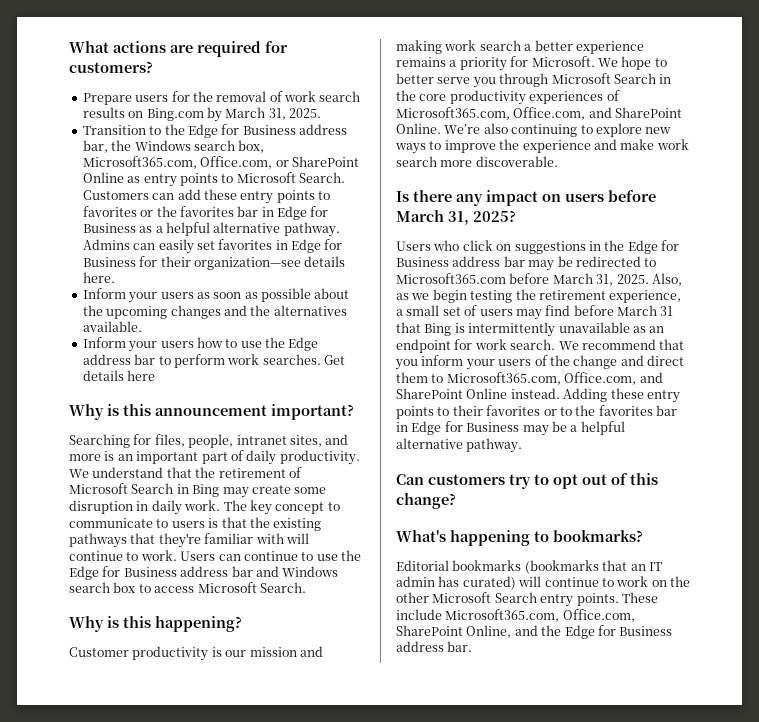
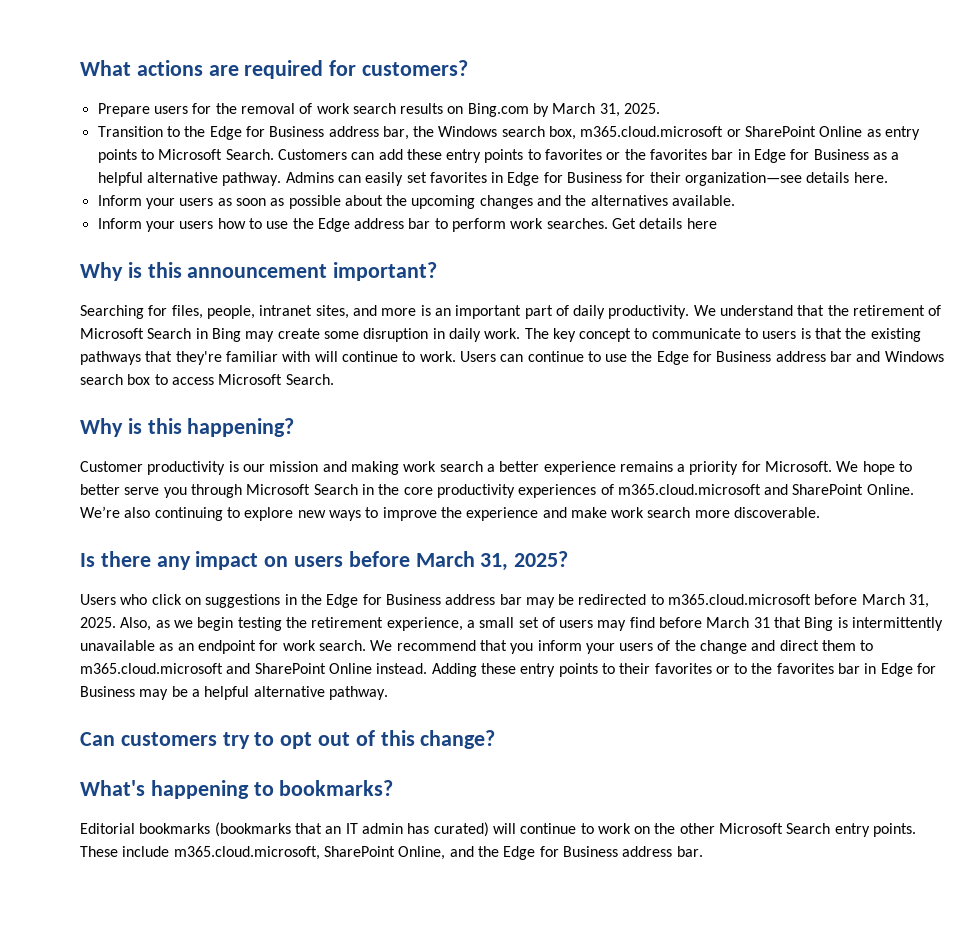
[82,156,273,169] Microsoft365.com, Office.com, -> [580,126,724,137] m365.cloud.microsoft
[396,107,586,120] Microsoft365.com, Office.com, -> [617,484,761,495] m365.cloud.microsoft
[396,273,506,284] Microsoft365.com -> [668,594,812,605] m365.cloud.microsoft
[446,372,637,385] Microsoft365.com, Office.com, -> [80,663,223,674] m365.cloud.microsoft
[445,609,635,622] Microsoft365.com, Office.com, -> [173,846,320,860] m365.cloud.microsoft,

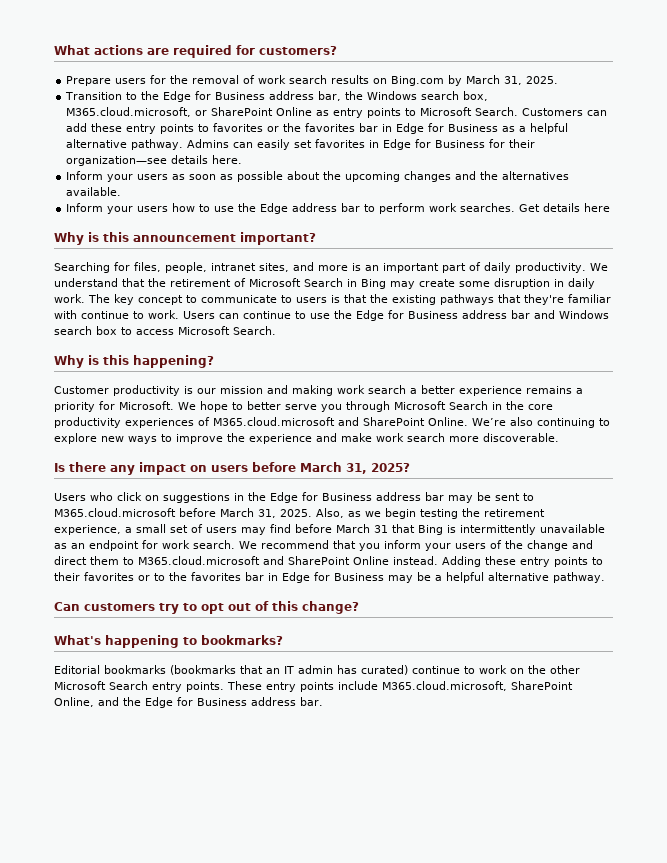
[580,126,724,137] m365.cloud.microsoft -> [66,107,192,117] M365.cloud.microsoft,
[314,351,338,362] will -> (77, 314) none
[617,484,761,495] m365.cloud.microsoft -> [213,417,335,426] M365.cloud.microsoft
[578,594,812,605] redirected to m365.cloud.microsoft -> [495,493,534,501] [54,508,176,517] sent to M365.cloud.microsoft
[80,663,223,674] m365.cloud.microsoft -> [138,556,260,565] M365.cloud.microsoft
[492,823,516,834] will -> (408, 670) none
[122,846,320,860] include m365.cloud.microsoft, -> [266,681,507,692] entry points include M365.cloud.microsoft,

